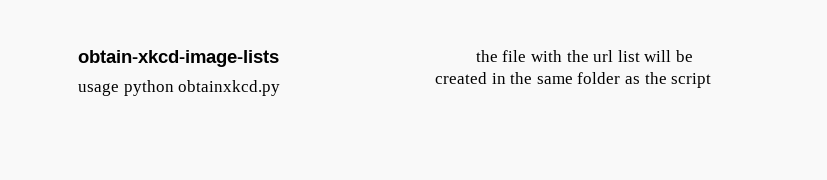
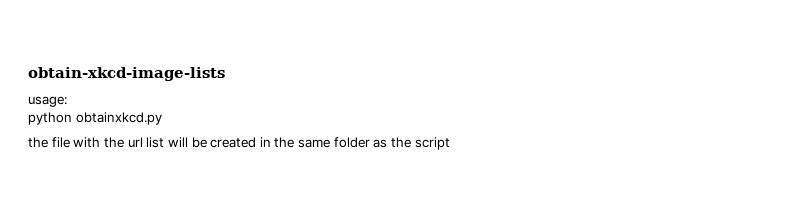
[78,83,119,96] usage -> [28,96,67,107] usage: //

